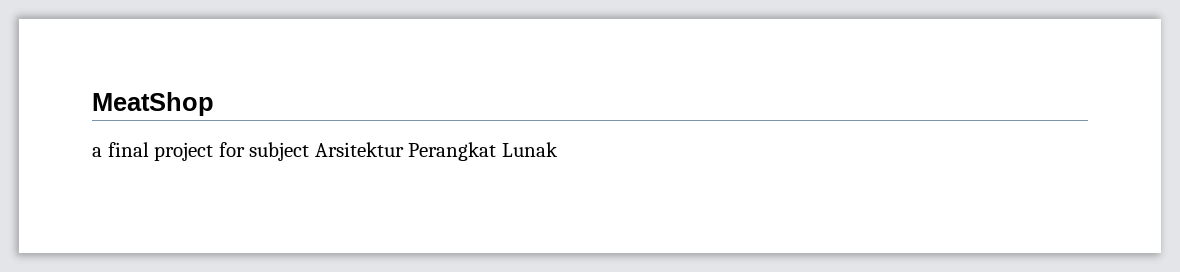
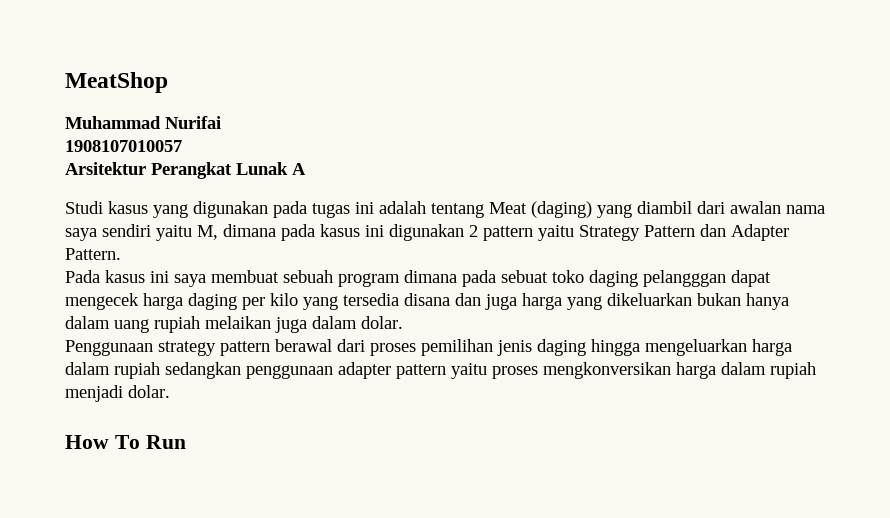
[92,142,558,161] a final project for subject Arsitektur Perangkat Lunak -> [65,116,221,129] [65,140,182,152] [65,162,306,179] [65,201,825,218] [65,224,789,241] [65,248,121,260] [65,270,771,287] [65,293,789,310] [65,316,403,333] [65,339,792,356] [65,362,816,379] [65,385,170,402] [65,435,186,449] Muhammad Nurifai // 1908107010057 // Arsitektur Perangkat Lunak A // Studi kasus yang digunakan pada tugas ini adalah tentang Meat (daging) yang diambil dari awalan nama saya sendiri yaitu M, dimana pada kasus ini digunakan 2 pattern yaitu Strategy Pattern dan Adapter Pattern. // Pada kasus ini saya membuat sebuah program dimana pada sebuat toko daging pelangggan dapat mengecek harga daging per kilo yang tersedia disana dan juga harga yang dikeluarkan bukan hanya dalam uang rupiah melaikan juga dalam dolar. // Penggunaan strategy pattern berawal dari proses pemilihan jenis daging hingga mengeluarkan harga dalam rupiah sedangkan penggunaan adapter pattern yaitu proses mengkonversikan harga dalam rupiah menjadi dolar. // How To Run

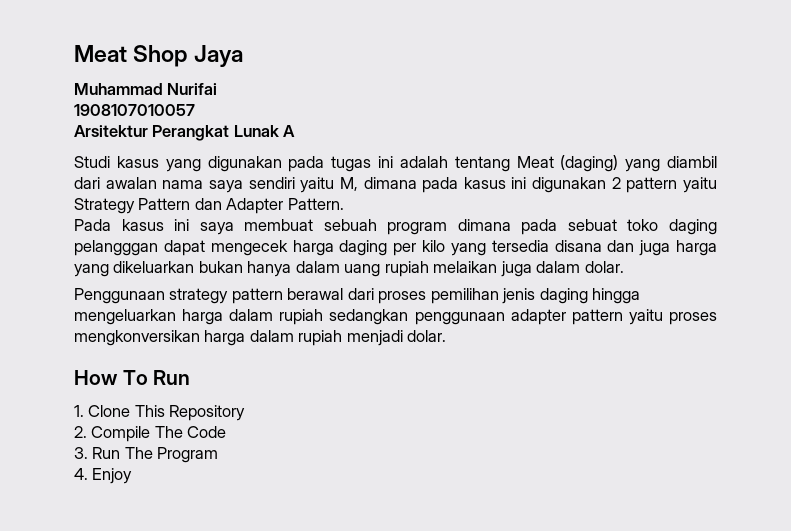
[65,72,168,93] MeatShop -> [74,45,244,67] Meat Shop Jaya
(186, 442) none -> [74,405,246,421] [74,426,227,442] [74,447,219,463] [74,468,133,484] // 1. Clone This Repository // 2. Compile The Code // 3. Run The Program // 4. Enjoy

